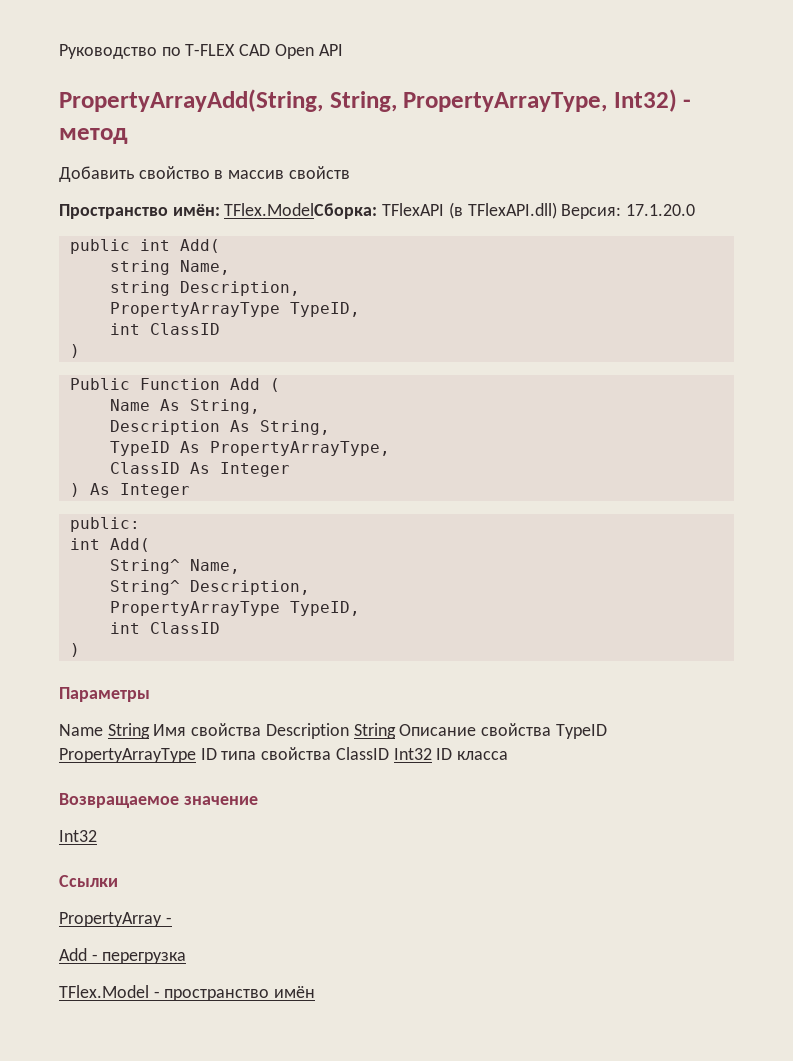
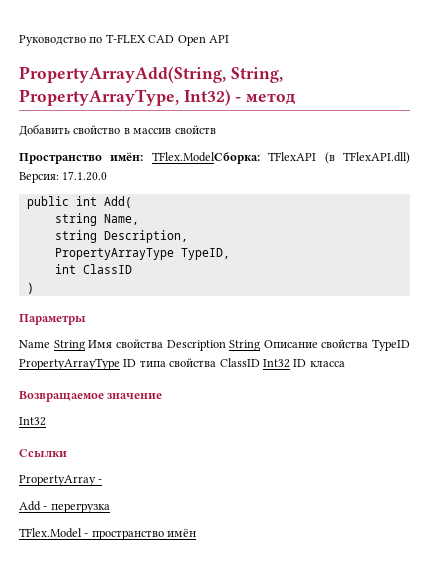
[69,378,280,392] [109,399,260,414] [109,420,330,435] [109,441,390,456] [109,462,290,477] [69,483,190,498] [69,517,140,532] [69,538,150,552] [109,559,240,574] [109,580,310,595] [109,601,360,616] [109,622,220,634] [69,643,80,657] // Public Function Add ( // Name As String, // Description As String, // TypeID As PropertyArrayType, // ClassID As Integer // ) As Integer // public: // int Add( // String^ Name, // String^ Description, // PropertyArrayType TypeID, // int ClassID // ) -> (34, 288) none

